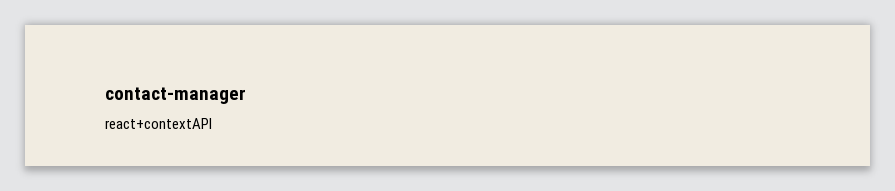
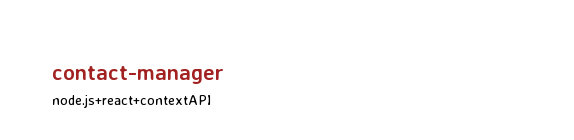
[105,118,212,129] react+contextAPI -> [52,94,211,108] node.js+react+contextAPI

